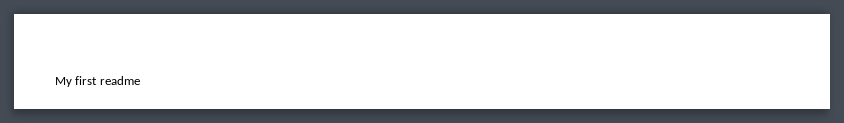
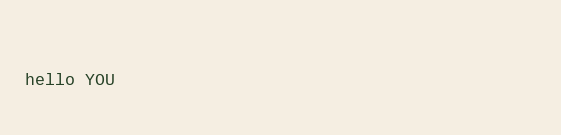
[55,76,140,87] My first readme -> [25,73,115,85] hello YOU

